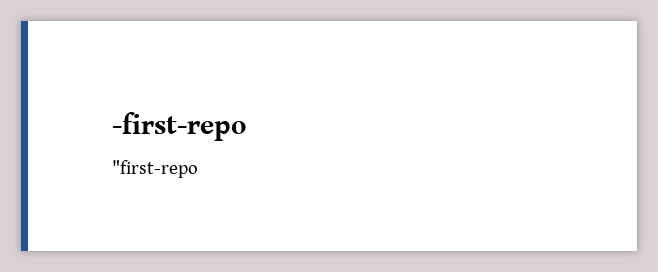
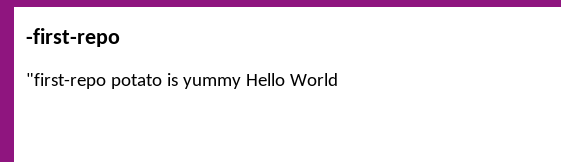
(198, 169) none -> [110,73,338,89] potato is yummy Hello World

